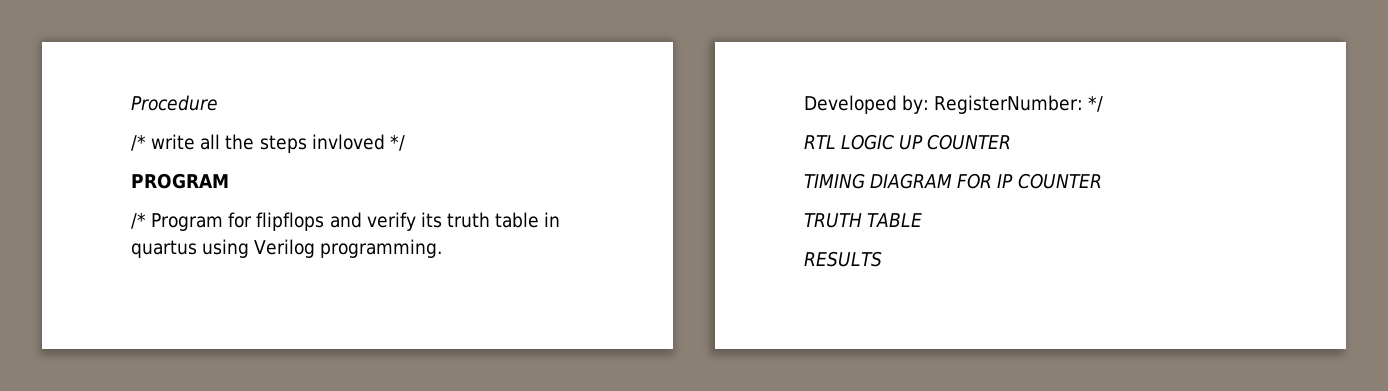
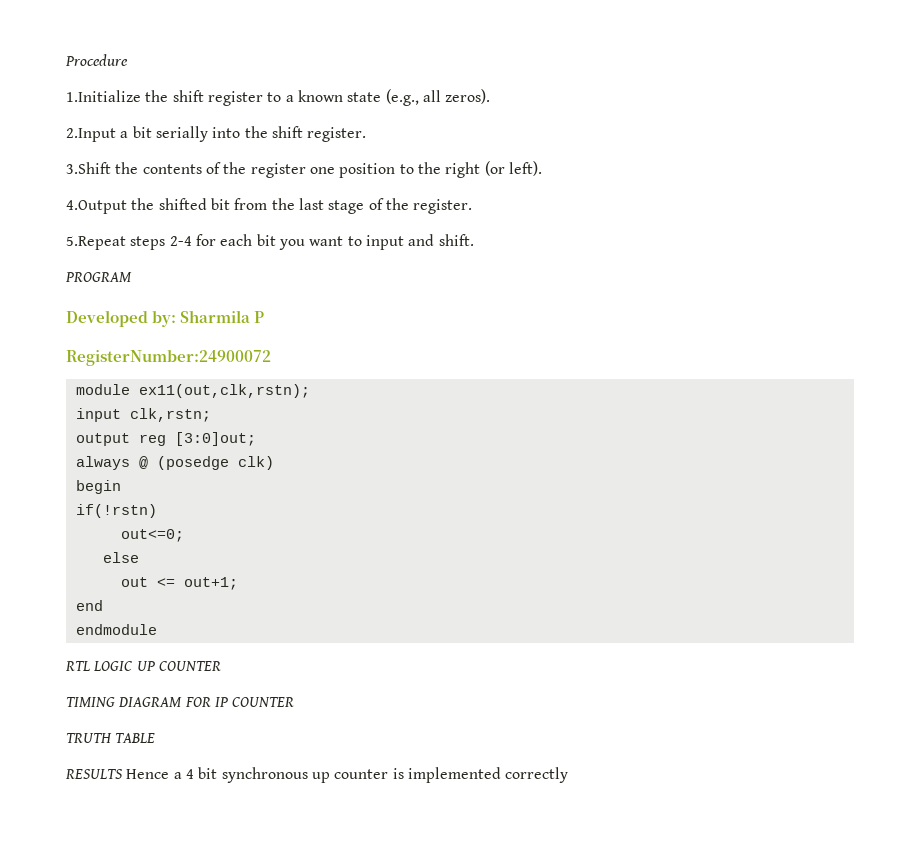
[131,134,405,153] [131,173,229,189] [131,212,561,231] [131,239,443,258] [804,95,1104,114] /* write all the steps invloved */ // PROGRAM // /* Program for flipflops and verify its truth table in quartus using Verilog programming. // Developed by: RegisterNumber: */ -> [66,89,491,106] [66,126,367,142] [66,161,542,178] [66,198,473,214] [66,234,474,250] [65,272,132,282] [66,310,265,327] [66,350,271,366] [75,384,310,398] [75,408,211,422] [75,432,256,446] [75,456,274,470] [75,480,121,494] [75,504,157,518] [120,529,184,542] [102,552,139,563] [120,577,238,590] [75,600,103,611] [75,624,157,635] 1.Initialize the shift register to a known state (e.g., all zeros). // 2.Input a bit serially into the shift register. // 3.Shift the contents of the register one position to the right (or left). // 4.Output the shifted bit from the last stage of the register. // 5.Repeat steps 2-4 for each bit you want to input and shift. // PROGRAM // Developed by: Sharmila P // RegisterNumber:24900072 // module ex11(out,clk,rstn); // input clk,rstn; // output reg [3:0]out; // always @ (posedge clk) // begin // if(!rstn) // out<=0; // else // out <= out+1; // end // endmodule
(882, 259) none -> [126,767,569,783] Hence a 4 bit synchronous up counter is implemented correctly

